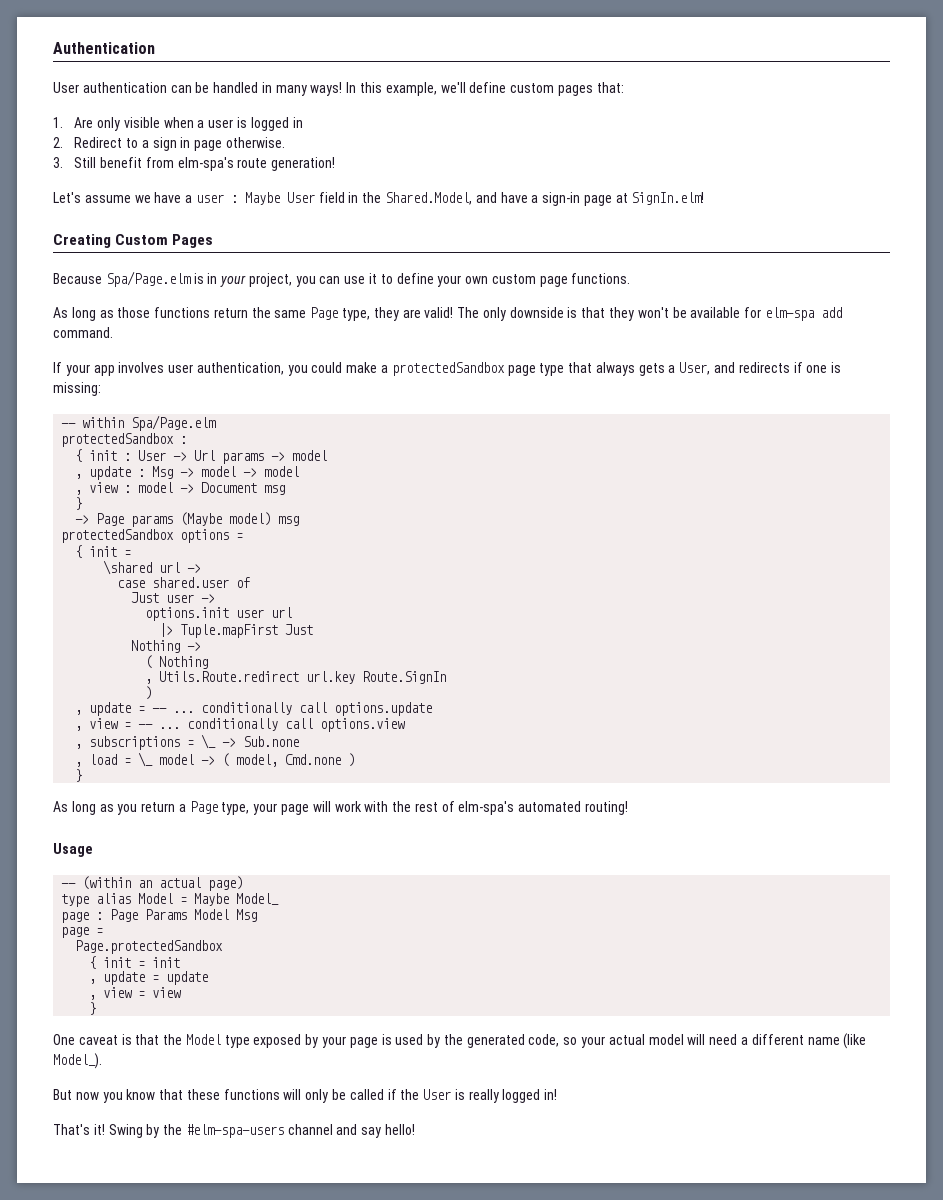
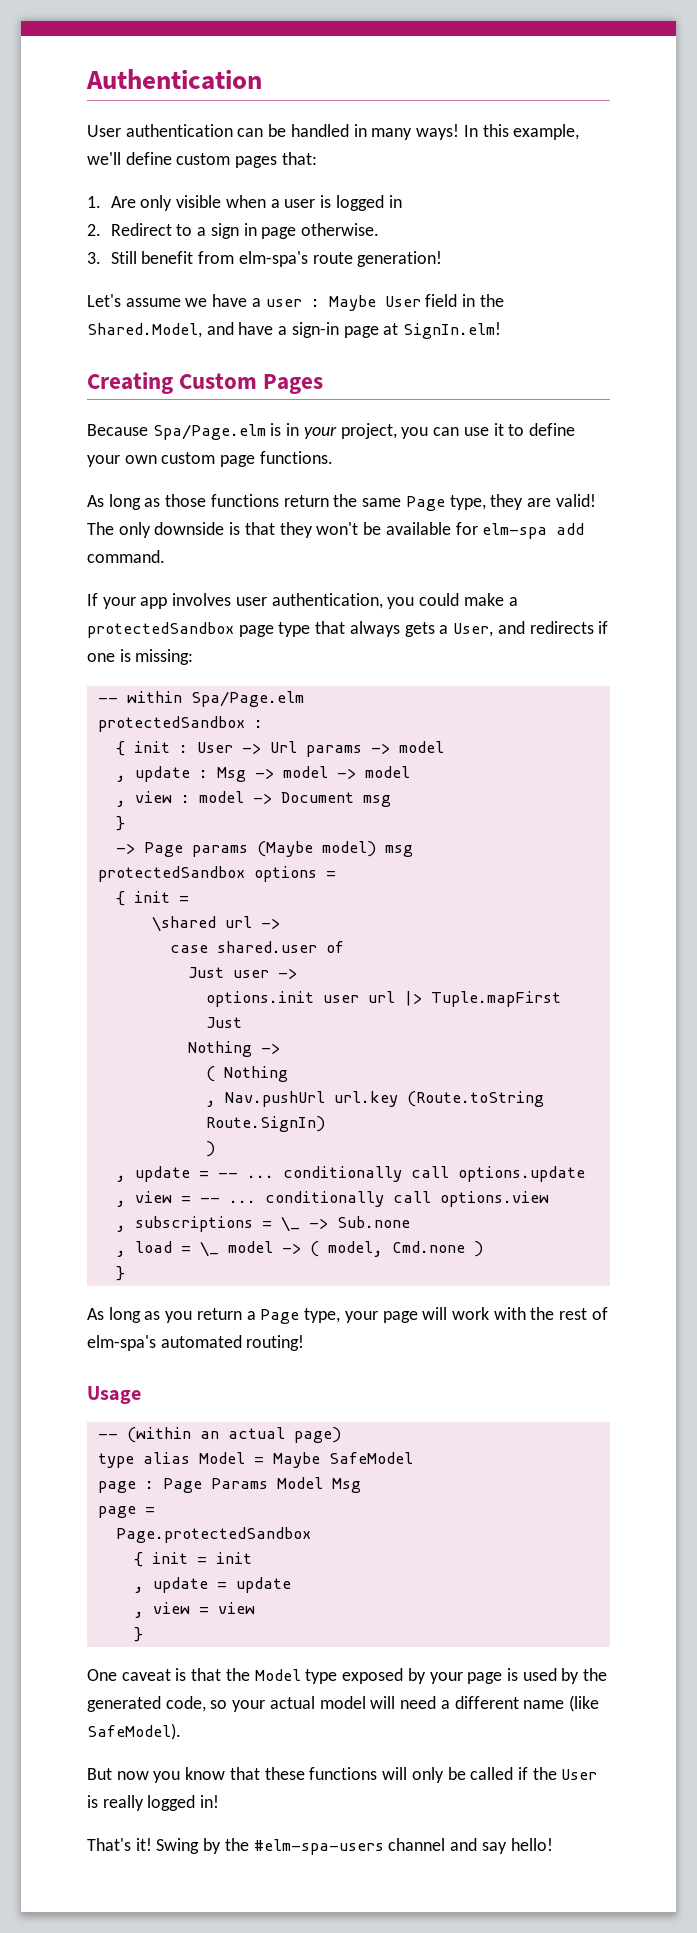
(293, 612) // -> (395, 997) none
[159,671,447,684] Utils.Route.redirect url.key Route.SignIn -> [224,1091,544,1107] [205,1116,325,1132] Nav.pushUrl url.key (Route.toString Route.SignIn)
[236,893,280,905] Model_ -> [328,1452,413,1464] SafeModel
[53,1053,102,1069] Model_). -> [87,1723,181,1740] SafeModel).

